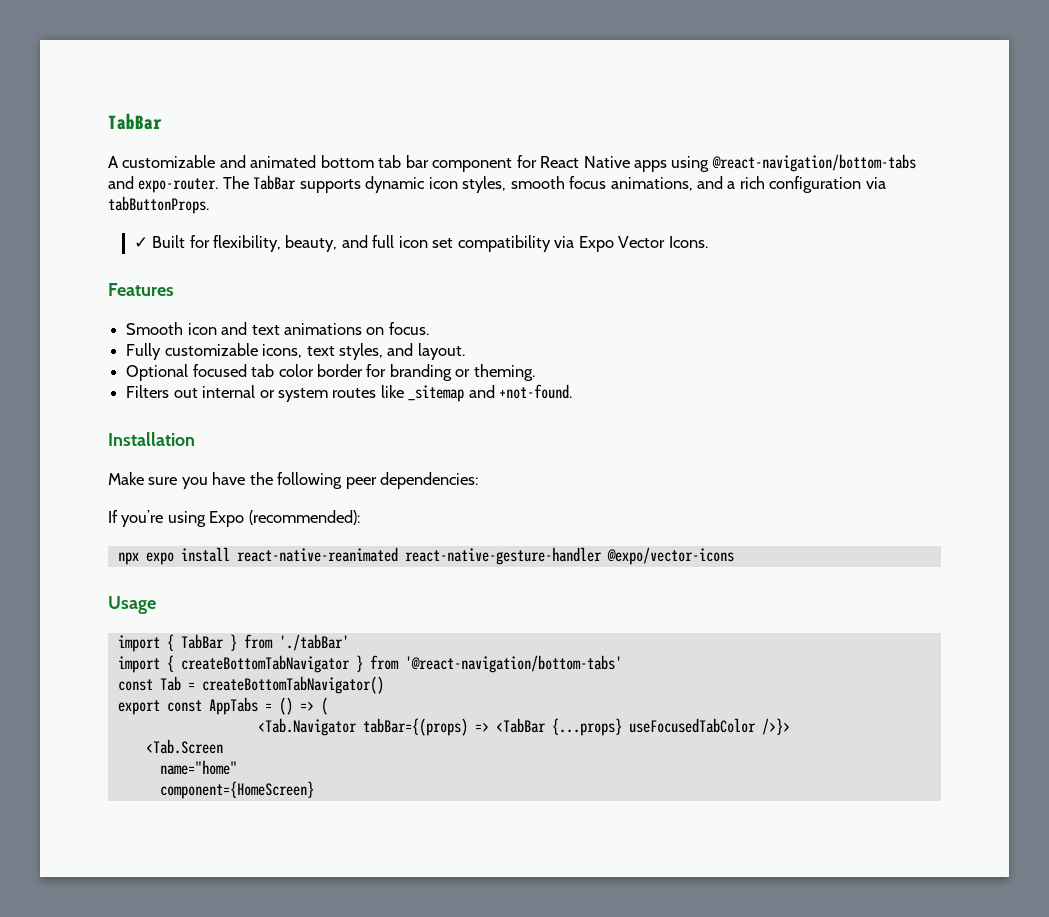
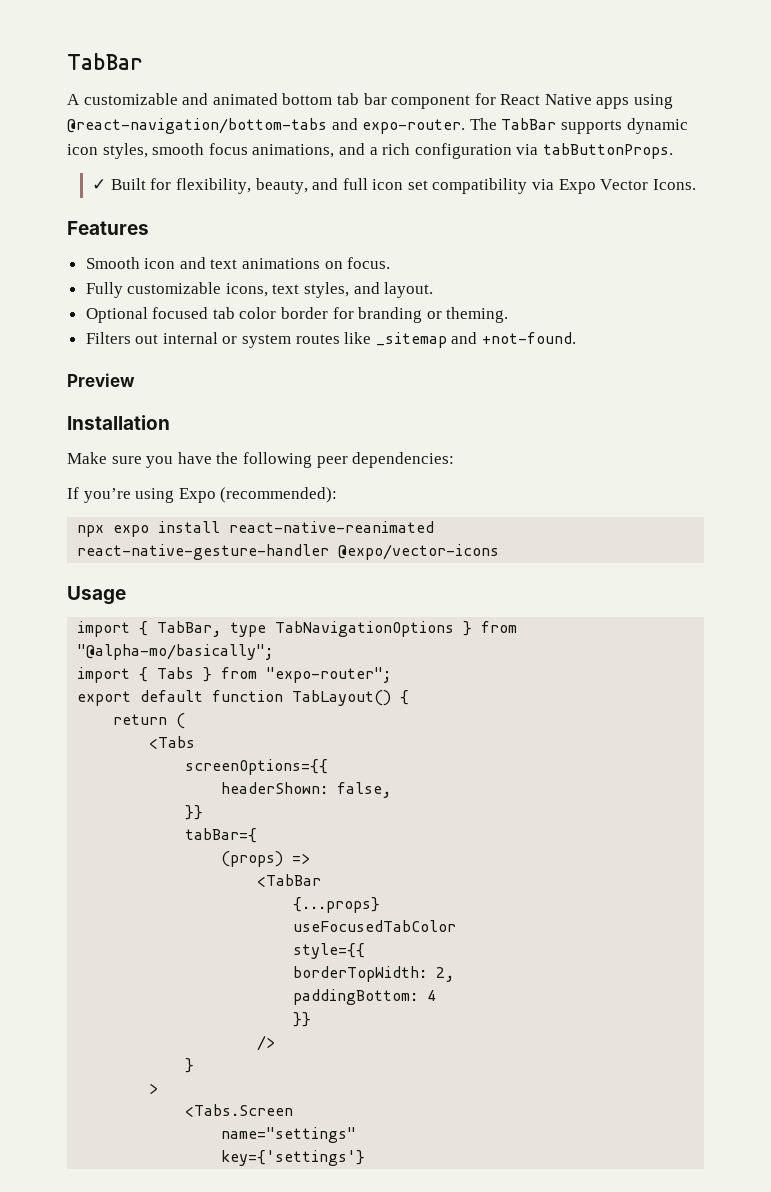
(573, 391) none -> [67,373,135,387] // Preview
[180,634,349,651] [117,655,622,673] [117,676,384,694] [117,697,328,715] [257,718,489,736] TabBar } from './tabBar' // import { createBottomTabNavigator } from '@react-navigation/bottom-tabs' // const Tab = createBottomTabNavigator() // export const AppTabs = () => ( // <Tab.Navigator tabBar={(props) => -> [157,621,518,637] [77,644,274,660] [77,667,392,683] [77,690,410,706] [113,713,186,729] [149,736,196,749] [185,759,329,775] [221,782,392,798] [185,805,204,820] [185,828,258,843] [221,851,311,867] TabBar, type TabNavigationOptions } from "@alpha-mo/basically"; // import { Tabs } from "expo-router"; // export default function TabLayout() { // return ( // <Tabs // screenOptions={{ // headerShown: false, // }} // tabBar={ // (props) => //
(546, 725) none -> (322, 880) //
(622, 727) none -> (381, 905) //
[761,718,790,735] [145,739,223,754] [159,760,237,775] [159,781,314,799] />}> // <Tab.Screen // name="home" // component={HomeScreen} -> [293,943,366,959] [293,966,455,982] [293,989,437,1005] [293,1012,312,1027] [257,1035,276,1051] [185,1058,195,1073] [149,1083,159,1094] [185,1104,294,1117] [221,1127,357,1143] [221,1150,366,1166] // style={{ // borderTopWidth: 2, // paddingBottom: 4 // }} // /> // } // > // <Tabs.Screen // name="settings" // key={'settings'}

